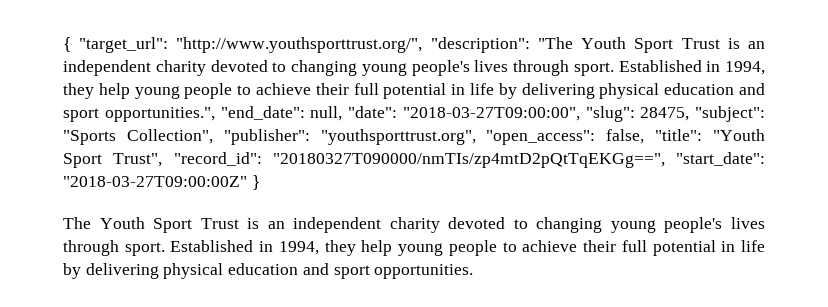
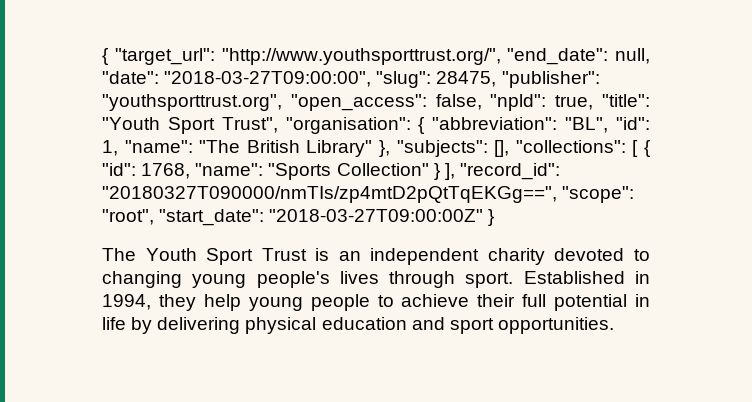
[430,37,765,53] [63,60,765,76] [63,83,765,99] [63,107,215,122] "description": "The Youth Sport Trust is an independent charity devoted to changing young people's lives through sport. Established in 1994, they help young people to achieve their full potential in life by delivering physical education and sport opportunities.", -> (501, 56) none
[695,106,765,122] [63,129,213,145] "subject": "Sports Collection", -> (497, 79) none
(645, 136) none -> [490,94,594,111] "npld": true,
[173,152,665,168] "record_id": "20180327T090000/nmTIs/zp4mtD2pQtTqEKGg==", -> [285,117,651,134] [102,140,652,157] [102,163,560,180] [102,186,635,203] [102,209,154,225] "organisation": { "abbreviation": "BL", "id": 1, "name": "The British Library" }, "subjects": [], "collections": [ { "id": 1768, "name": "Sports Collection" } ], "record_id": "20180327T090000/nmTIs/zp4mtD2pQtTqEKGg==", "scope": "root",

